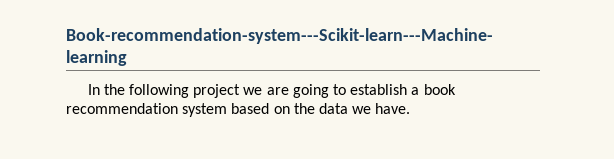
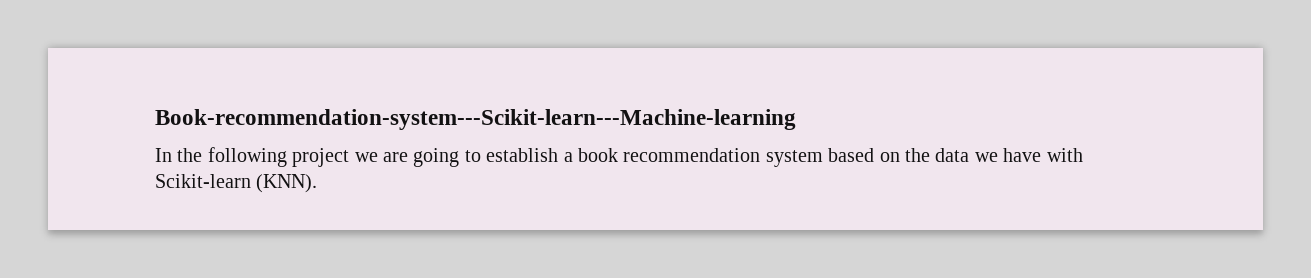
[375,103,411,114] have. -> [1003,148,1083,162] [155,174,318,193] have with Scikit-learn (KNN).

